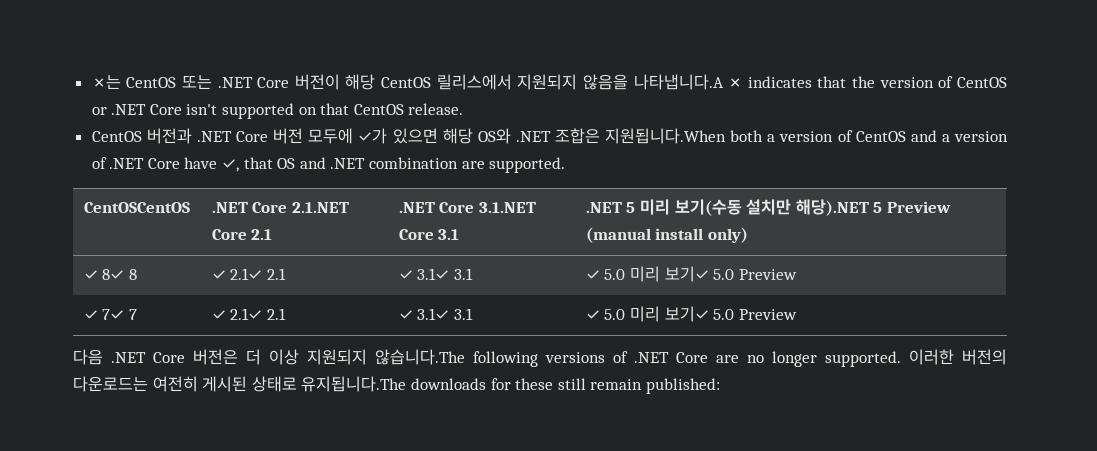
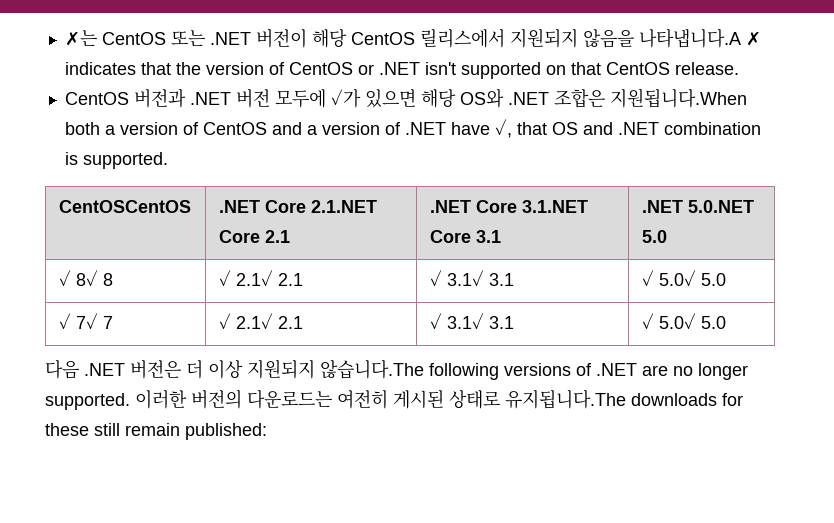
[257,77,290,88] Core -> (251, 38) none
[149,104,182,115] Core -> (420, 68) none
[236,131,269,142] Core -> (231, 98) none
[147,158,180,169] Core -> (446, 128) none
[461,161,485,169] are -> [64,152,78,165] is
[626,199,951,216] [585,227,748,243] 5 미리 보기(수동 설치만 해당).NET 5 Preview (manual install only) -> [687,200,754,213] [641,230,667,243] 5.0.NET 5.0
[604,266,797,282] 5.0 미리 보기✓ 5.0 Preview -> [658,270,726,286] 5.0✓ 5.0
[604,306,797,322] 5.0 미리 보기✓ 5.0 Preview -> [658,313,726,329] 5.0✓ 5.0
[153,352,185,363] Core -> (125, 369) none
[676,352,708,363] Core -> (637, 369) none

